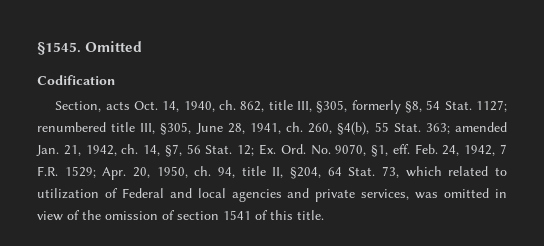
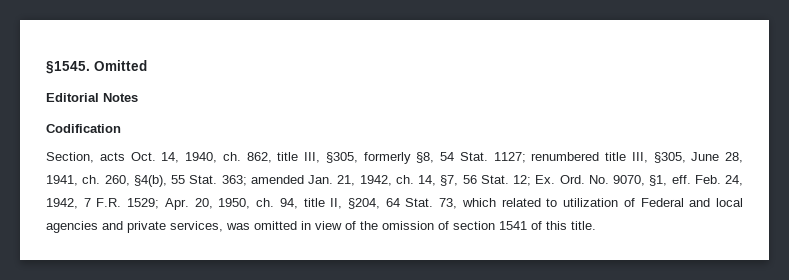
(143, 46) none -> [46,93,138,102] // Editorial Notes

